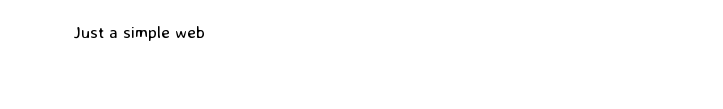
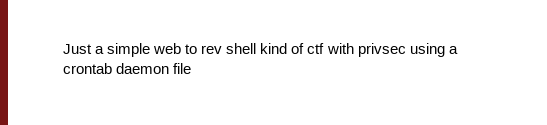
(205, 32) none -> [185,43,458,57] [63,63,192,74] to rev shell kind of ctf with privsec using a crontab daemon file

